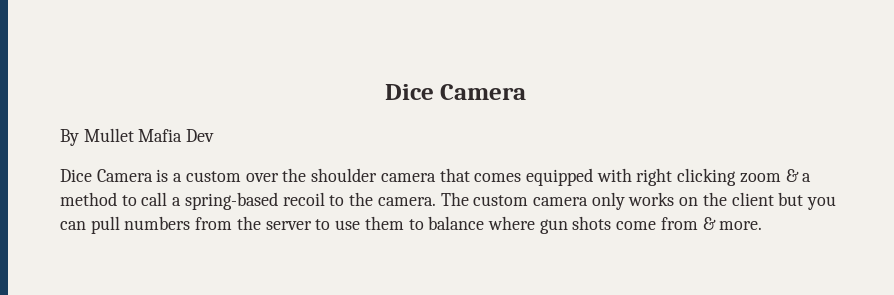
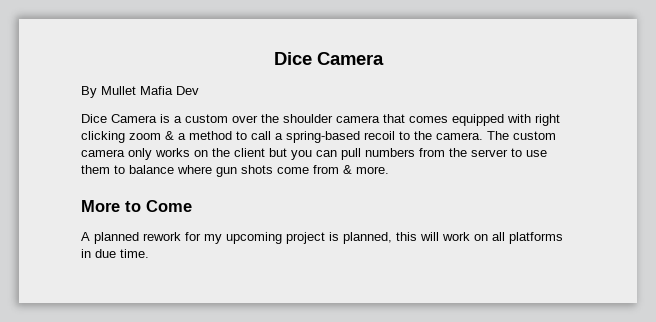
(763, 225) none -> [81,200,192,212] [81,232,563,244] [81,249,149,258] // More to Come // A planned rework for my upcoming project is planned, this will work on all platforms in due time.

